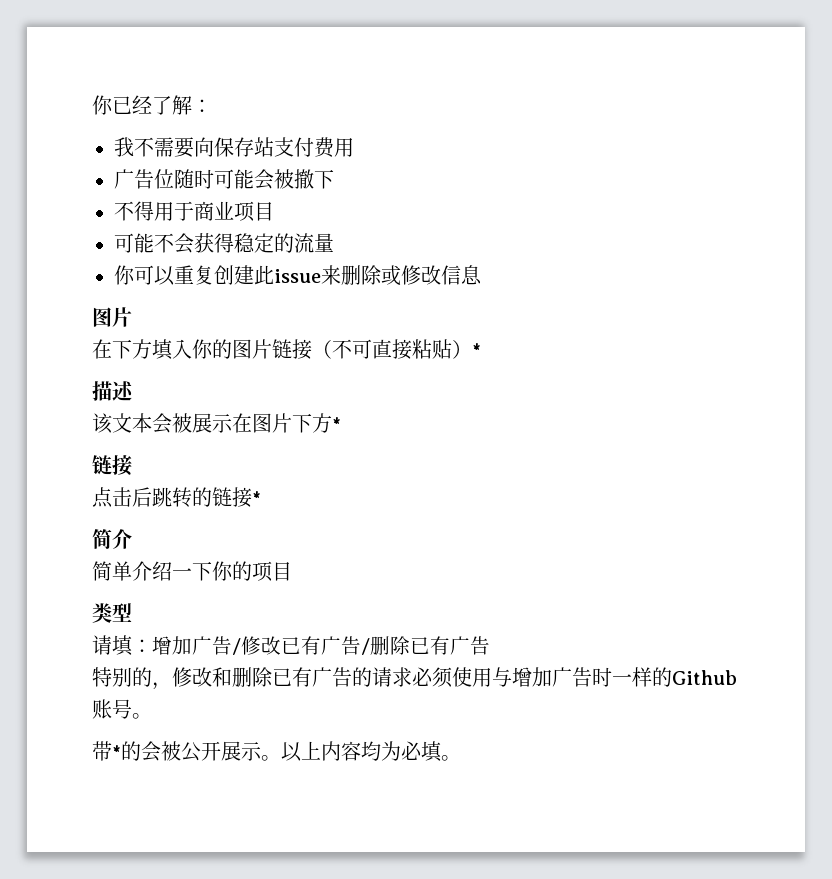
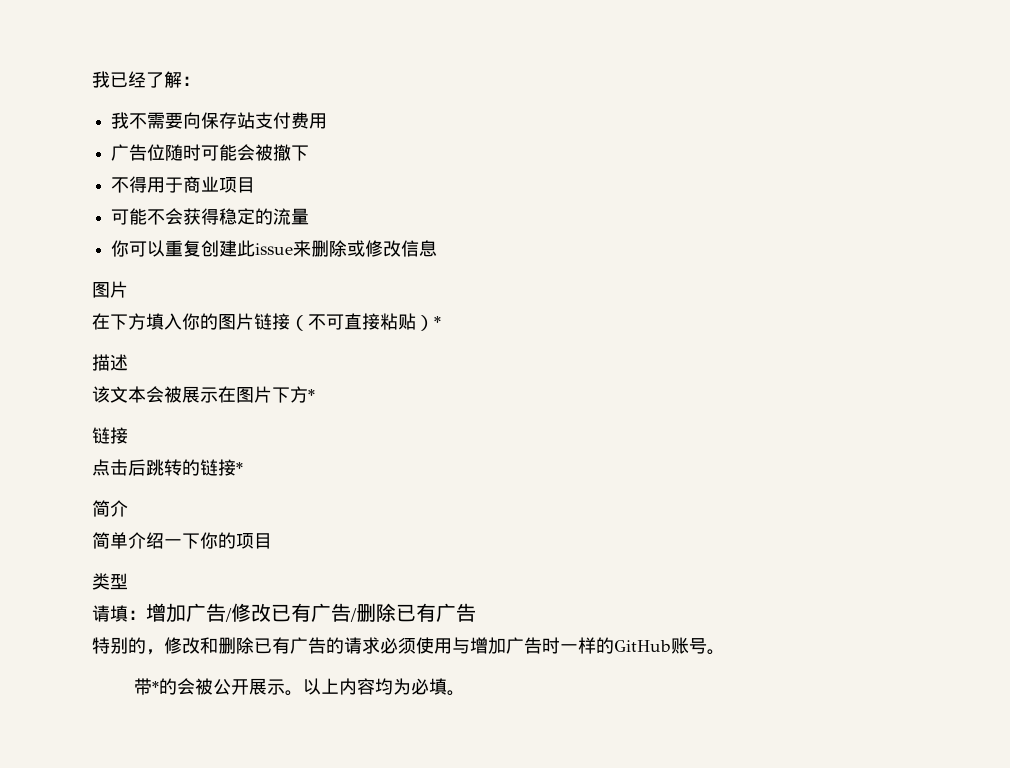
[92,95,113,115] 你 -> [92,71,110,88] 我
[672,670,737,685] Github -> [614,640,671,652] GitHub

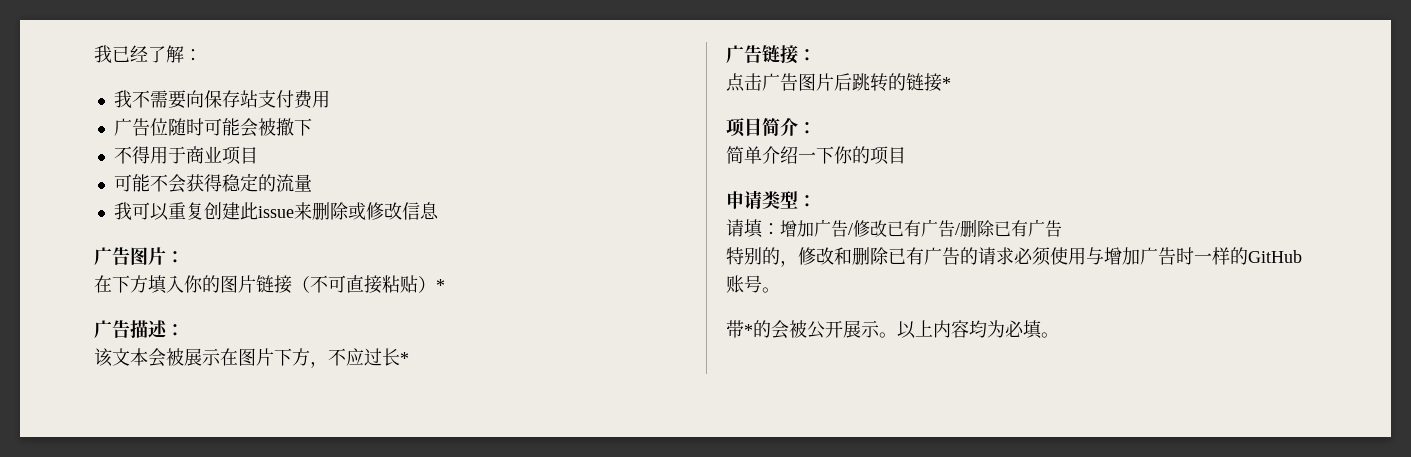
[111,240,130,257] 你 -> [113,202,132,220] 我
[92,281,128,298] 图片 -> [94,247,184,265] 广告图片：
(441, 322) none -> [94,320,130,338] 广告
(128, 362) none -> [166,324,184,336] ：
[308,389,315,401] [92,427,128,444] * // 链接 -> [310,348,409,368] [726,45,816,64] ，不应过长* // 广告链接：
(128, 467) none -> [762,73,834,91] 广告图片
(243, 468) none -> [726,118,762,137] 项目
(128, 508) none -> [798,122,816,134] ：
(272, 541) none -> [726,190,762,210] 申请
(128, 581) none -> [798,195,816,207] ：

